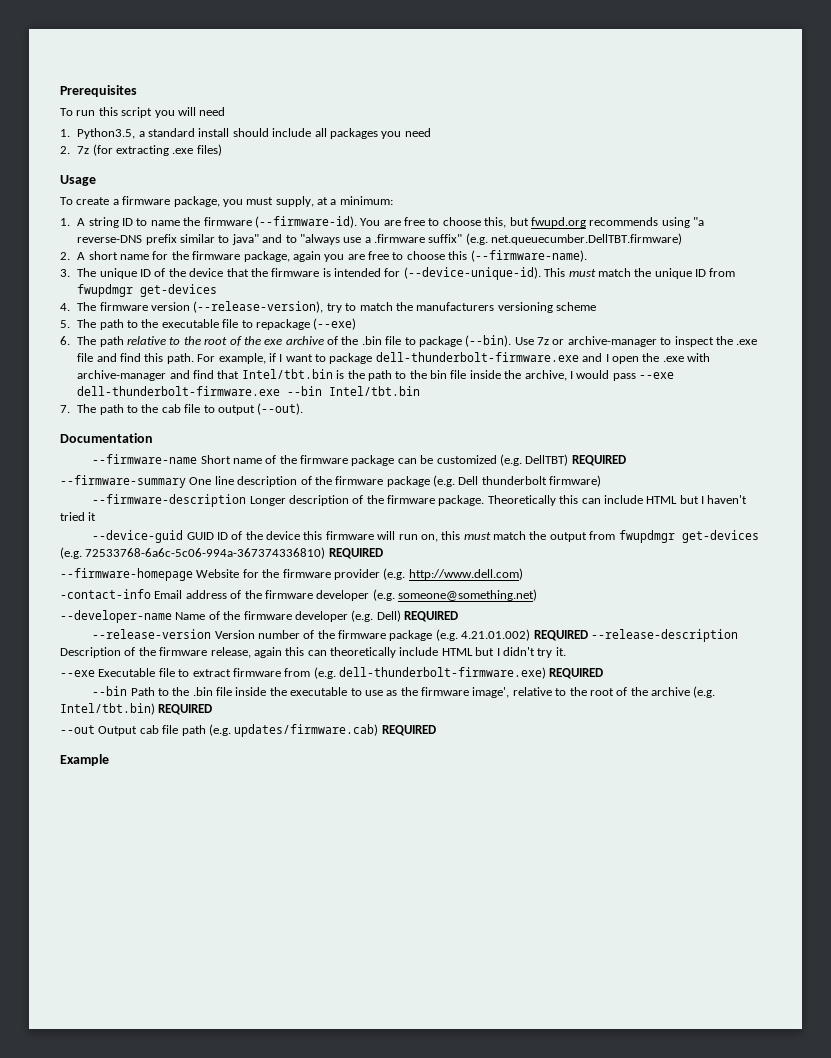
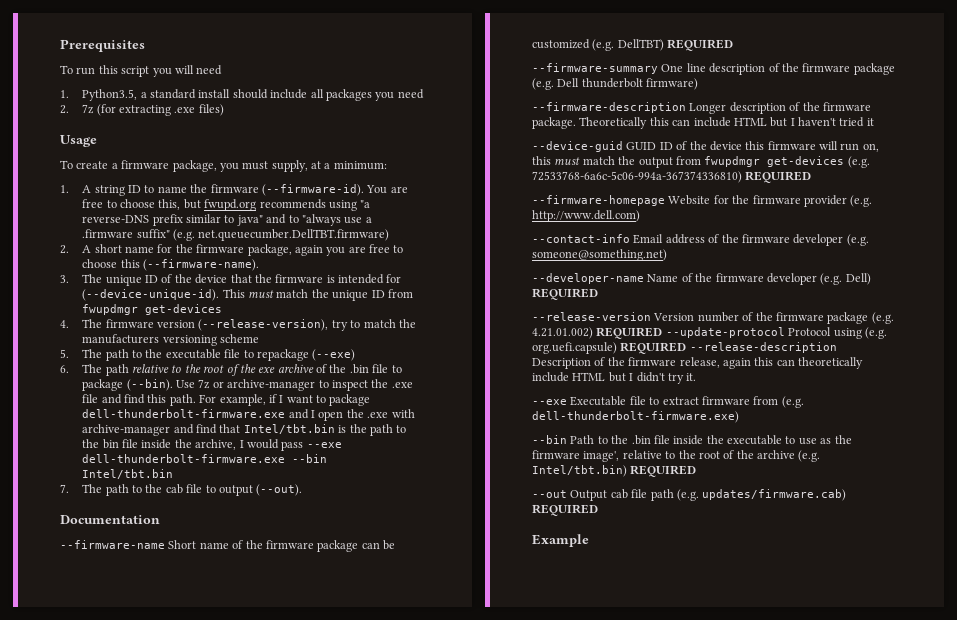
[60,589,151,599] -contact-info -> [532,234,630,243] --contact-info
(588, 635) none -> [665,327,887,339] [532,342,687,354] --update-protocol Protocol using (e.g. org.uefi.capsule) REQUIRED
[549,668,604,679] REQUIRED -> (739, 417) none

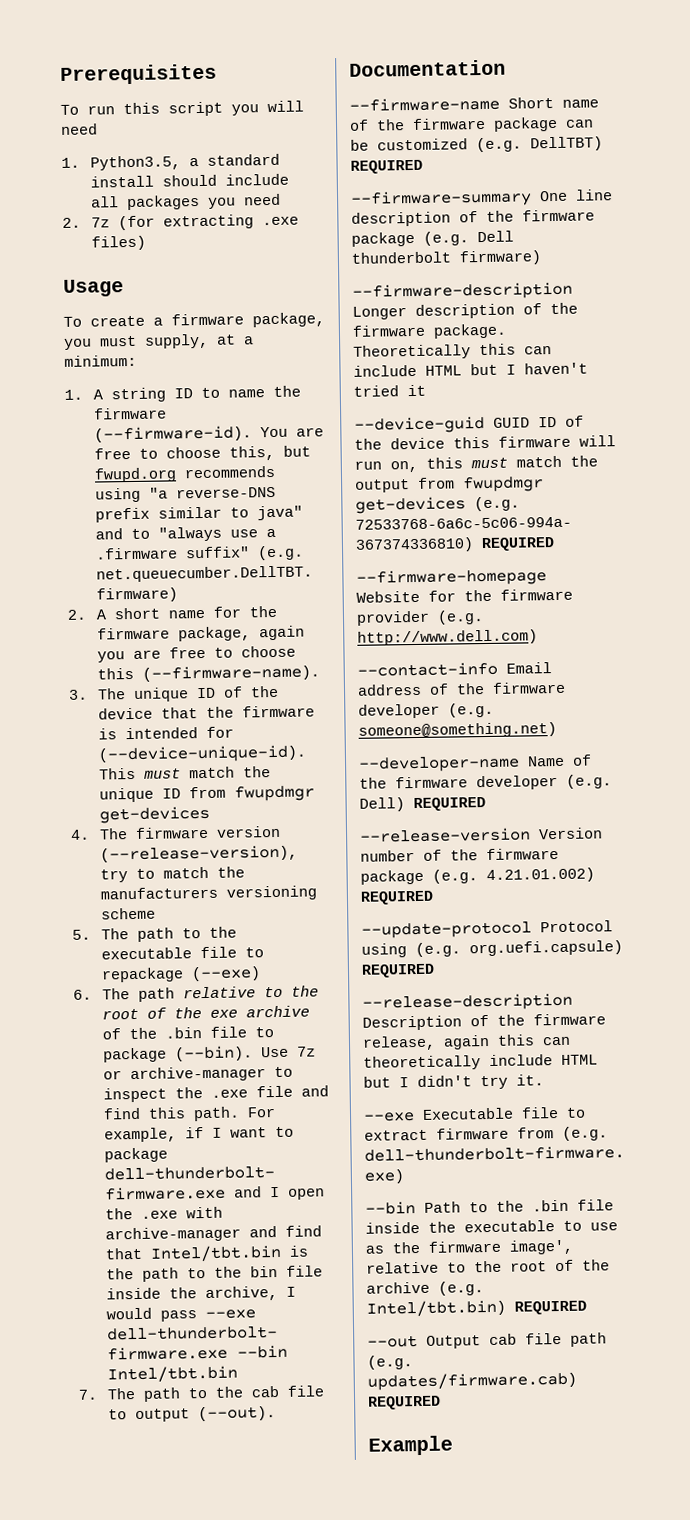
(663, 333) none -> (434, 897) //
(687, 348) none -> (435, 970) //

